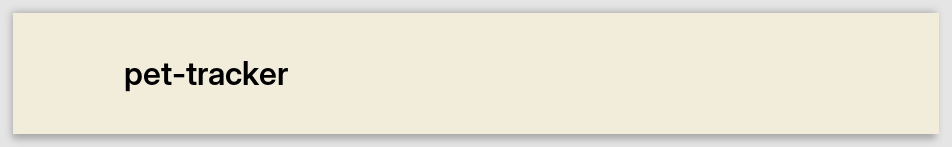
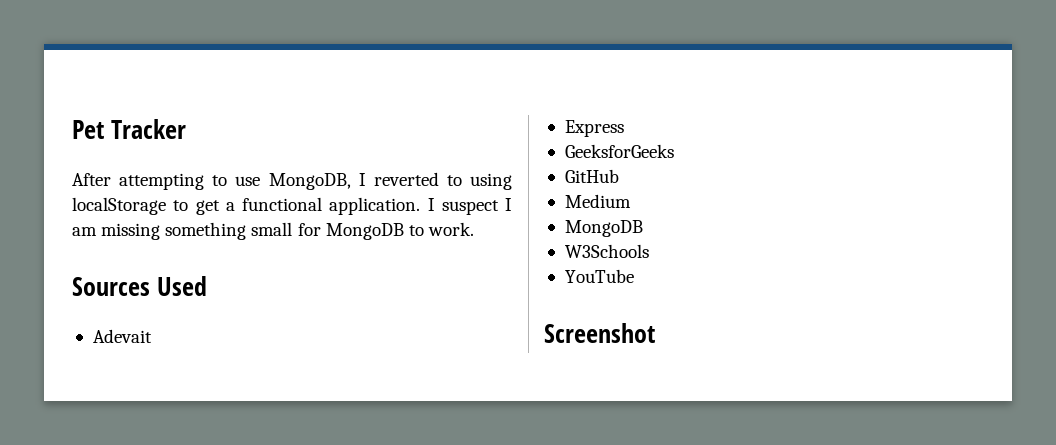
[124,61,288,92] pet-tracker -> [72,119,186,139] [72,172,512,190] [72,197,512,215] [72,222,474,240] [72,276,207,296] [92,329,152,343] [564,120,624,137] [564,144,674,158] [564,169,619,183] [564,194,631,208] [564,220,643,237] [564,244,649,258] [564,269,634,283] [544,323,655,343] Pet Tracker // After attempting to use MongoDB, I reverted to using localStorage to get a functional application. I suspect I am missing something small for MongoDB to work. // Sources Used // Adevait // Express // GeeksforGeeks // GitHub // Medium // MongoDB // W3Schools // YouTube // Screenshot

